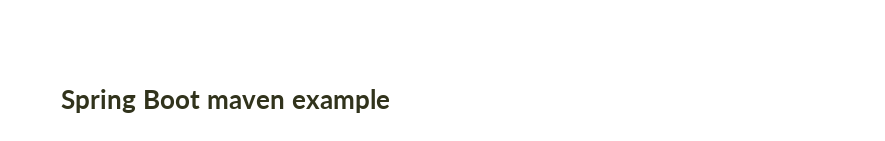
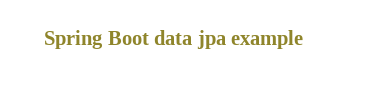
[206,95,285,109] maven -> [154,30,226,49] data jpa

